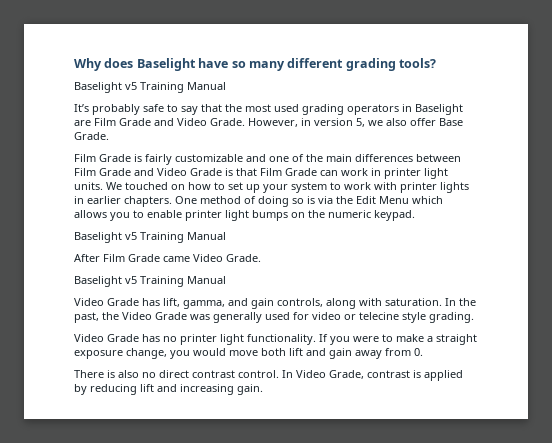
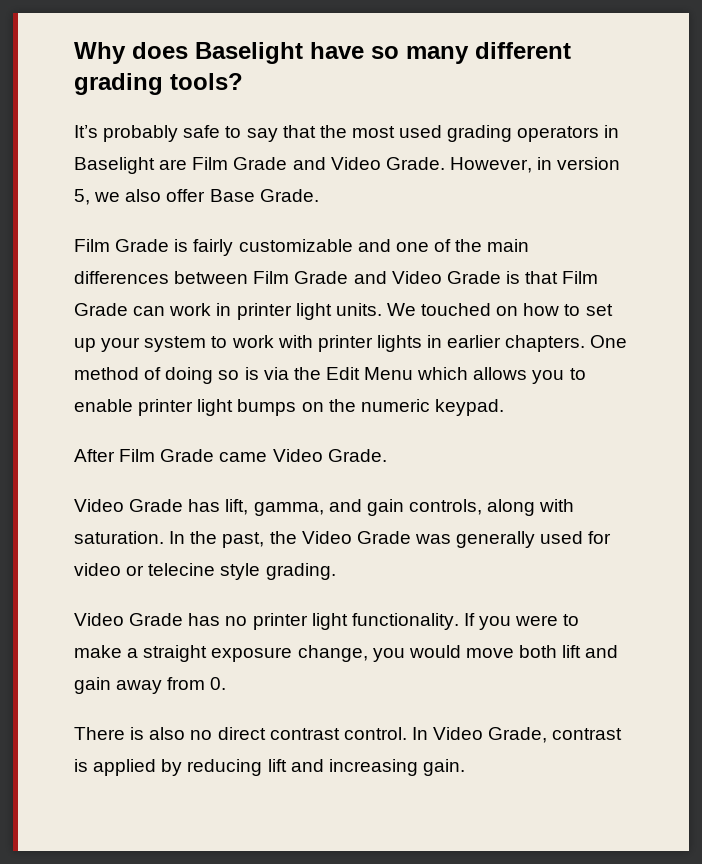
[74,82,226,93] // Baselight v5 Training Manual -> (243, 81) none
[74,232,226,243] // Baselight v5 Training Manual -> (504, 407) none
[74,276,226,287] // Baselight v5 Training Manual -> (387, 455) none

